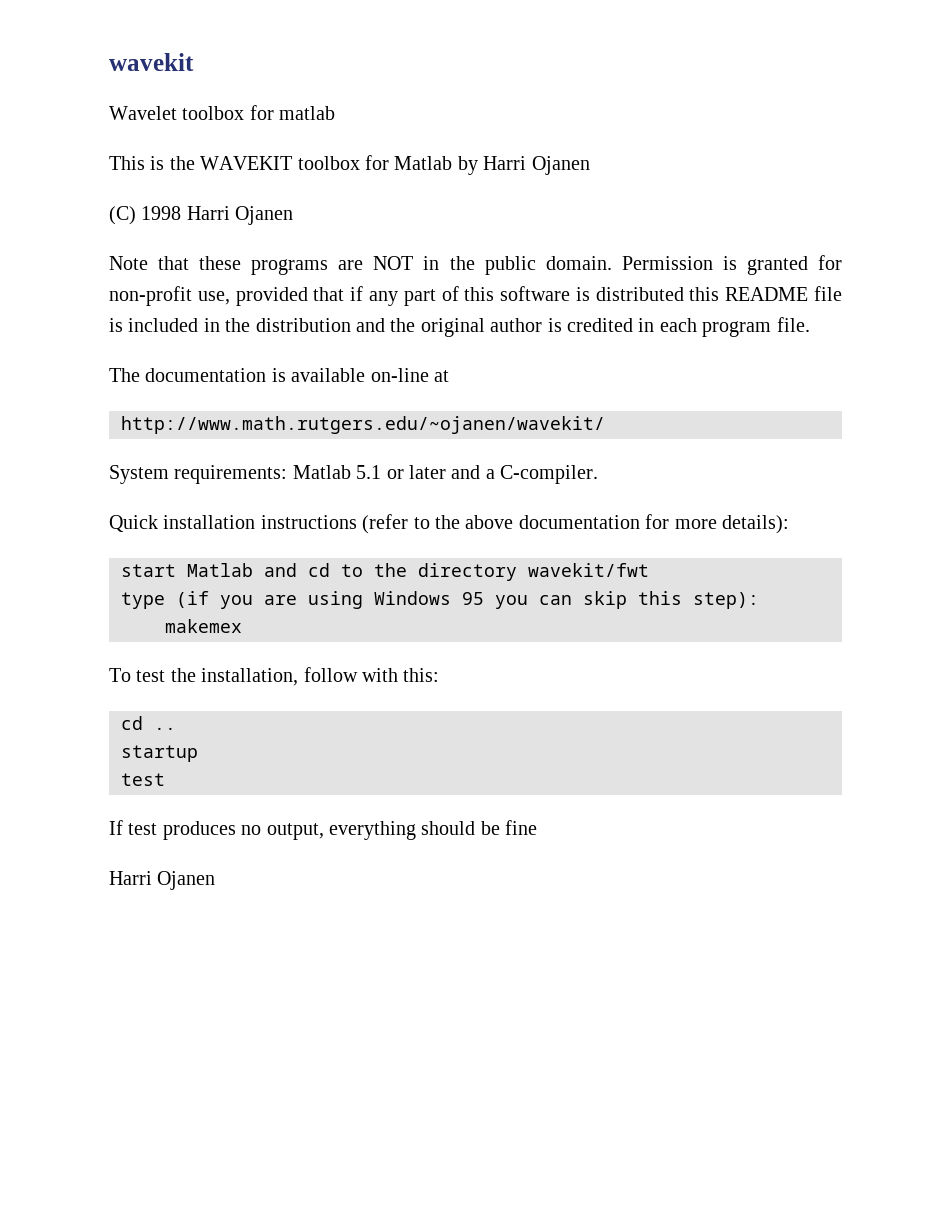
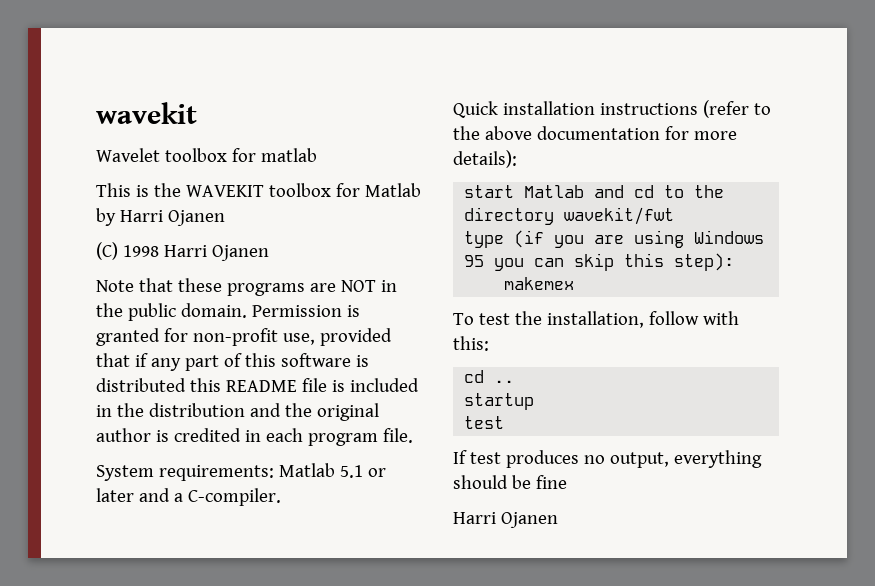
[109,368,449,382] [121,416,605,434] // The documentation is available on-line at // http://www.math.rutgers.edu/~ojanen/wavekit/ -> (413, 435) none

